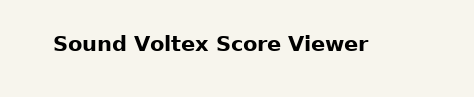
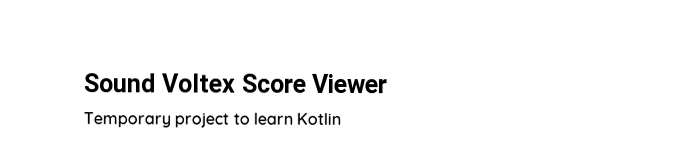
(369, 43) none -> [83,112,342,128] // Temporary project to learn Kotlin

